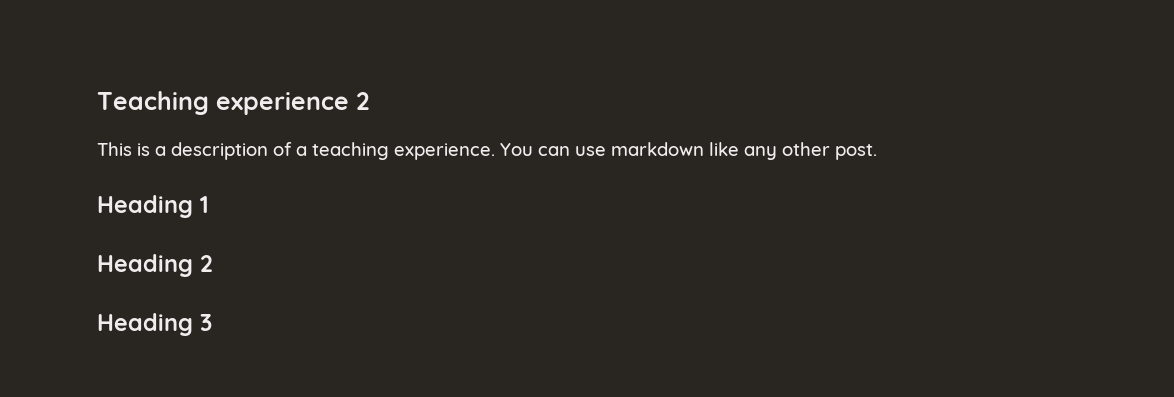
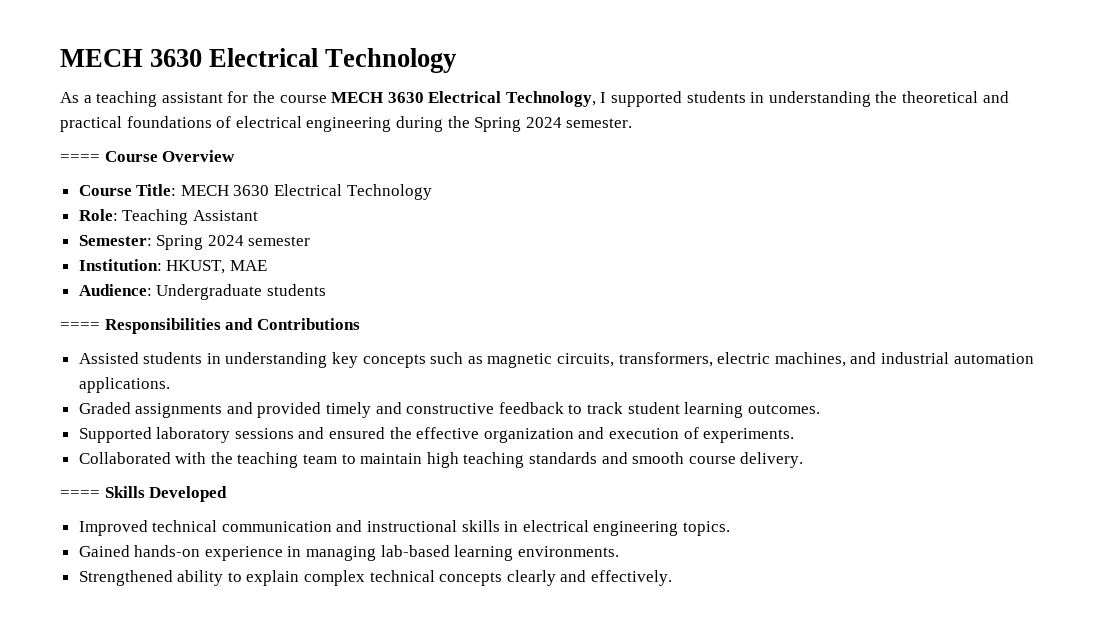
[97,91,369,115] [97,142,877,160] [97,195,209,218] [97,254,213,277] [97,313,212,336] Teaching experience 2 // This is a description of a teaching experience. You can use markdown like any other post. // Heading 1 // Heading 2 // Heading 3 -> [60,48,457,73] [60,91,1009,107] [60,116,633,132] [60,150,236,162] [78,184,432,200] [78,209,258,225] [78,235,311,250] [78,259,267,274] [78,284,326,300] [60,318,360,334] [78,352,1034,368] [78,377,170,393] [78,402,820,418] [78,427,795,443] [78,452,804,468] [60,486,228,502] [78,520,731,536] [78,545,619,561] [78,570,673,586] MECH 3630 Electrical Technology // As a teaching assistant for the course MECH 3630 Electrical Technology, I supported students in understanding the theoretical and practical foundations of electrical engineering during the Spring 2024 semester. // ==== Course Overview // Course Title: MECH 3630 Electrical Technology // Role: Teaching Assistant // Semester: Spring 2024 semester // Institution: HKUST, MAE // Audience: Undergraduate students // ==== Responsibilities and Contributions // Assisted students in understanding key concepts such as magnetic circuits, transformers, electric machines, and industrial automation applications. // Graded assignments and provided timely and constructive feedback to track student learning outcomes. // Supported laboratory sessions and ensured the effective organization and execution of experiments. // Collaborated with the teaching team to maintain high teaching standards and smooth course delivery. // ==== Skills Developed // Improved technical communication and instructional skills in electrical engineering topics. // Gained hands-on experience in managing lab-based learning environments. // Strengthened ability to explain complex technical concepts clearly and effectively.

